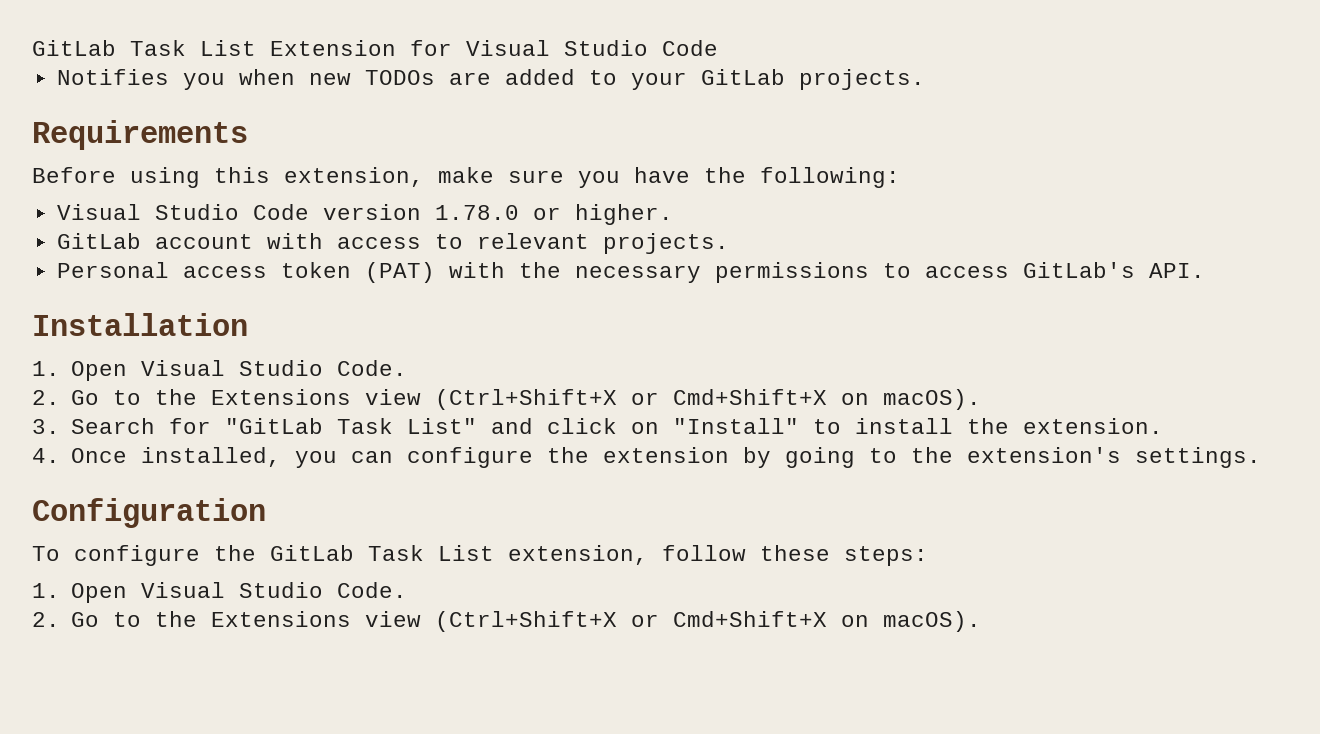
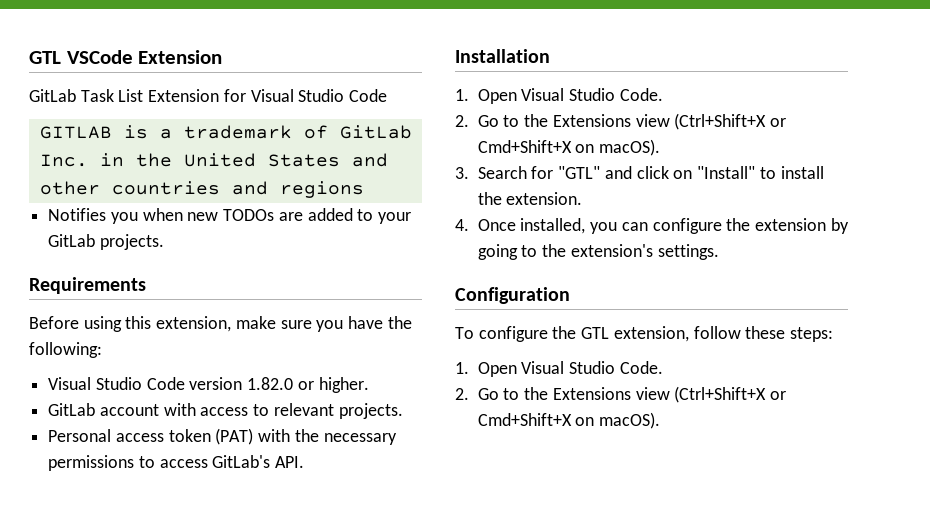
(32, 48) none -> [29,50,223,64] GTL VSCode Extension //
(718, 48) none -> [39,125,412,139] [39,153,388,167] [39,181,364,198] // GITLAB is a trademark of GitLab Inc. in the United States and other countries and regions
[434,205,519,220] 1.78.0 -> [247,377,294,390] 1.82.0
[225,418,478,434] "GitLab Task List" -> [558,166,601,179] "GTL"
[270,545,494,561] GitLab Task List -> [581,327,610,339] GTL

